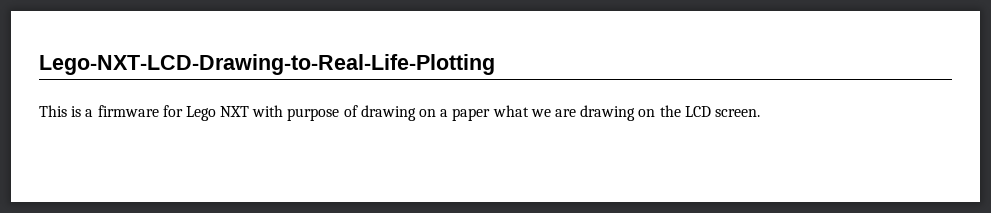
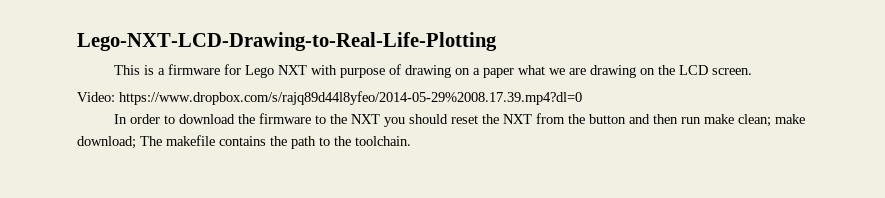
(760, 113) none -> [77,91,582,105] [114,113,806,127] [77,135,411,149] // Video: https://www.dropbox.com/s/rajq89d44l8yfeo/2014-05-29%2008.17.39.mp4?dl=0 // In order to download the firmware to the NXT you should reset the NXT from the button and then run make clean; make download; The makefile contains the path to the toolchain.

